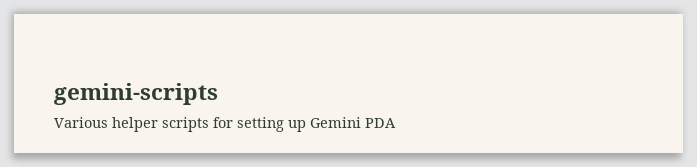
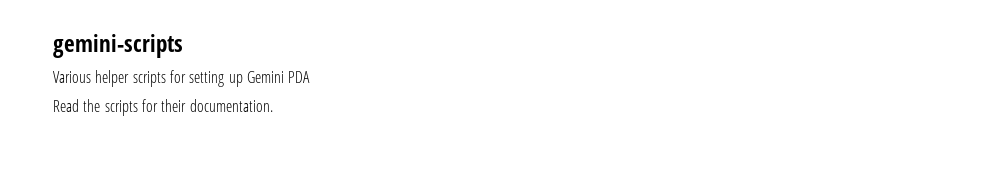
(396, 123) none -> [53,99,273,116] // Read the scripts for their documentation.

